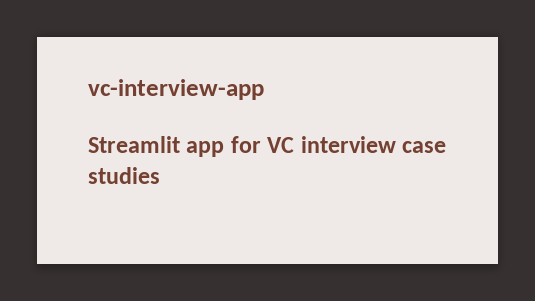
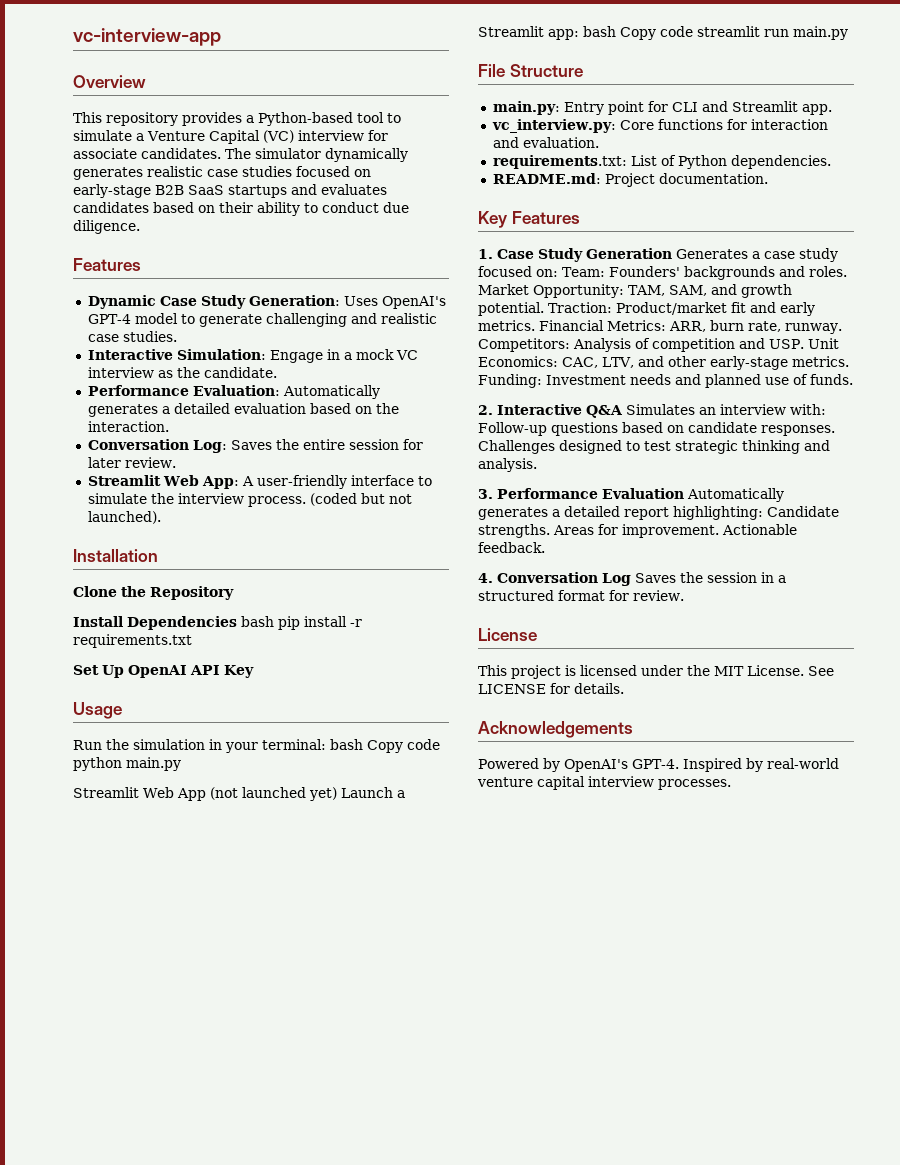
[88,136,447,157] [88,167,160,184] Streamlit app for VC interview case studies -> [73,75,146,88] [73,112,401,126] [73,130,388,144] [73,148,408,162] [73,166,371,180] [73,184,387,198] [73,202,409,216] [73,220,140,234] [73,258,141,271] [87,295,446,309] [87,313,437,327] [87,331,177,342] [87,349,418,363] [87,367,277,378] [87,385,380,399] [87,403,399,417] [87,421,169,432] [87,439,423,453] [87,457,176,468] [87,475,432,489] [87,493,412,507] [87,511,161,524] [73,549,158,562] [73,586,234,600] [73,616,362,630] [73,634,192,648] [73,665,254,678] [73,702,122,719] [73,739,440,753] [73,757,181,771] [73,787,405,801] [478,26,848,40] [478,64,583,77] [492,101,832,115] [491,119,828,133] [492,137,599,148] [492,155,831,169] [492,173,768,187] [478,211,580,228] [478,248,838,262] [478,266,847,280] [478,284,792,298] [478,302,815,316] [478,320,842,334] [478,338,839,352] [478,356,849,370] [478,374,853,388] [478,404,826,418] [478,422,835,436] [478,440,830,454] [478,458,537,472] [478,488,784,502] [478,506,839,520] [478,524,797,538] [478,542,545,553] [478,572,786,586] [478,590,684,601] [478,628,537,641] [478,665,834,679] [478,683,624,694] [478,721,633,738] [478,758,839,772] [477,776,731,790] Overview // This repository provides a Python-based tool to simulate a Venture Capital (VC) interview for associate candidates. The simulator dynamically generates realistic case studies focused on early-stage B2B SaaS startups and evaluates candidates based on their ability to conduct due diligence. // Features // Dynamic Case Study Generation: Uses OpenAI's GPT-4 model to generate challenging and realistic case studies. // Interactive Simulation: Engage in a mock VC interview as the candidate. // Performance Evaluation: Automatically generates a detailed evaluation based on the interaction. // Conversation Log: Saves the entire session for later review. // Streamlit Web App: A user-friendly interface to simulate the interview process. (coded but not launched). // Installation // Clone the Repository // Install Dependencies bash pip install -r requirements.txt // Set Up OpenAI API Key // Usage // Run the simulation in your terminal: bash Copy code python main.py // Streamlit Web App (not launched yet) Launch a Streamlit app: bash Copy code streamlit run main.py // File Structure // main.py: Entry point for CLI and Streamlit app. // vc_interview.py: Core functions for interaction and evaluation. // requirements.txt: List of Python dependencies. // README.md: Project documentation. // Key Features // 1. Case Study Generation Generates a case study focused on: Team: Founders' backgrounds and roles. Market Opportunity: TAM, SAM, and growth potential. Traction: Product/market fit and early metrics. Financial Metrics: ARR, burn rate, runway. Competitors: Analysis of competition and USP. Unit Economics: CAC, LTV, and other early-stage metrics. Funding: Investment needs and planned use of funds. // 2. Interactive Q&A Simulates an interview with: Follow-up questions based on candidate responses. Challenges designed to test strategic thinking and analysis. // 3. Performance Evaluation Automatically generates a detailed report highlighting: Candidate strengths. Areas for improvement. Actionable feedback. // 4. Conversation Log Saves the session in a structured format for review. // License // This project is licensed under the MIT License. See LICENSE for details. // Acknowledgements // Powered by OpenAI's GPT-4. Inspired by real-world venture capital interview processes.

